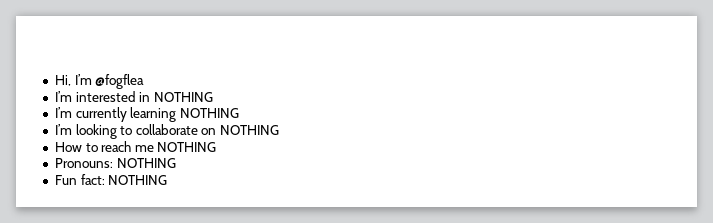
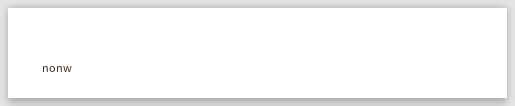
[54,74,145,89] [54,91,213,102] [54,107,239,122] [54,124,280,139] [54,141,217,152] [54,158,176,168] [54,174,168,185] Hi, I’m @fogflea // I’m interested in NOTHING // I’m currently learning NOTHING // I’m looking to collaborate on NOTHING // How to reach me NOTHING // Pronouns: NOTHING // Fun fact: NOTHING -> [42,66,72,72] nonw

